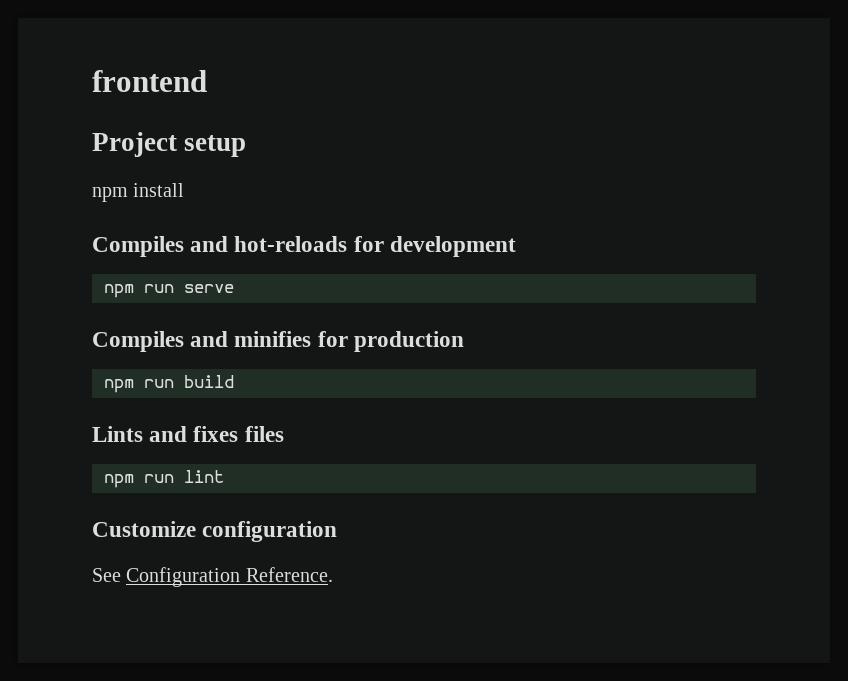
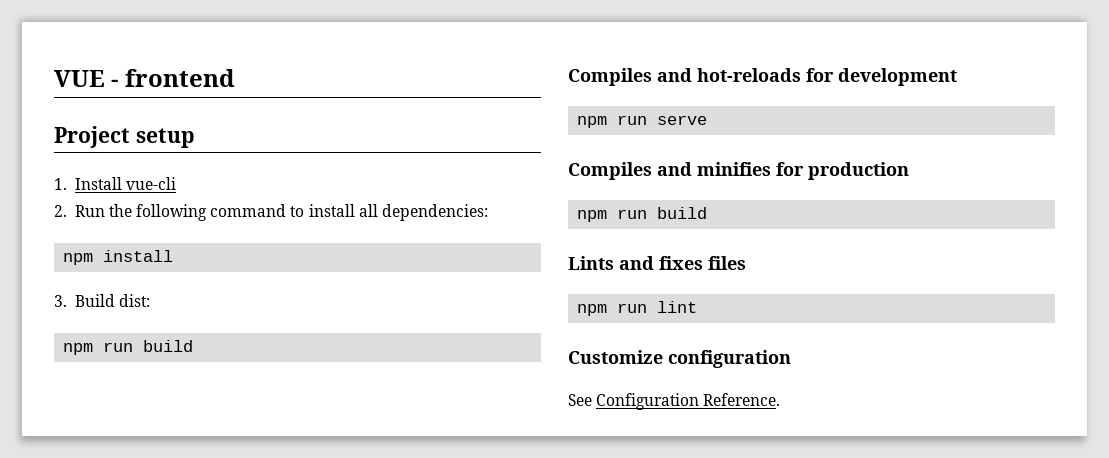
(92, 81) none -> [54,70,119,87] VUE -
[92,183,185,202] npm install -> [54,177,176,190] [54,204,489,221] [63,250,174,265] [54,294,150,307] [63,340,194,355] 1. Install vue-cli // 2. Run the following command to install all dependencies: // npm install // 3. Build dist: // npm run build

